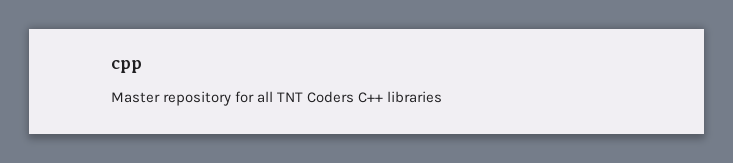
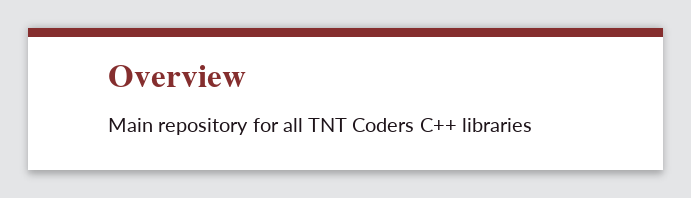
[111,60,142,73] [111,92,160,103] cpp // Master -> [108,65,246,87] [108,118,153,132] Overview // Main

